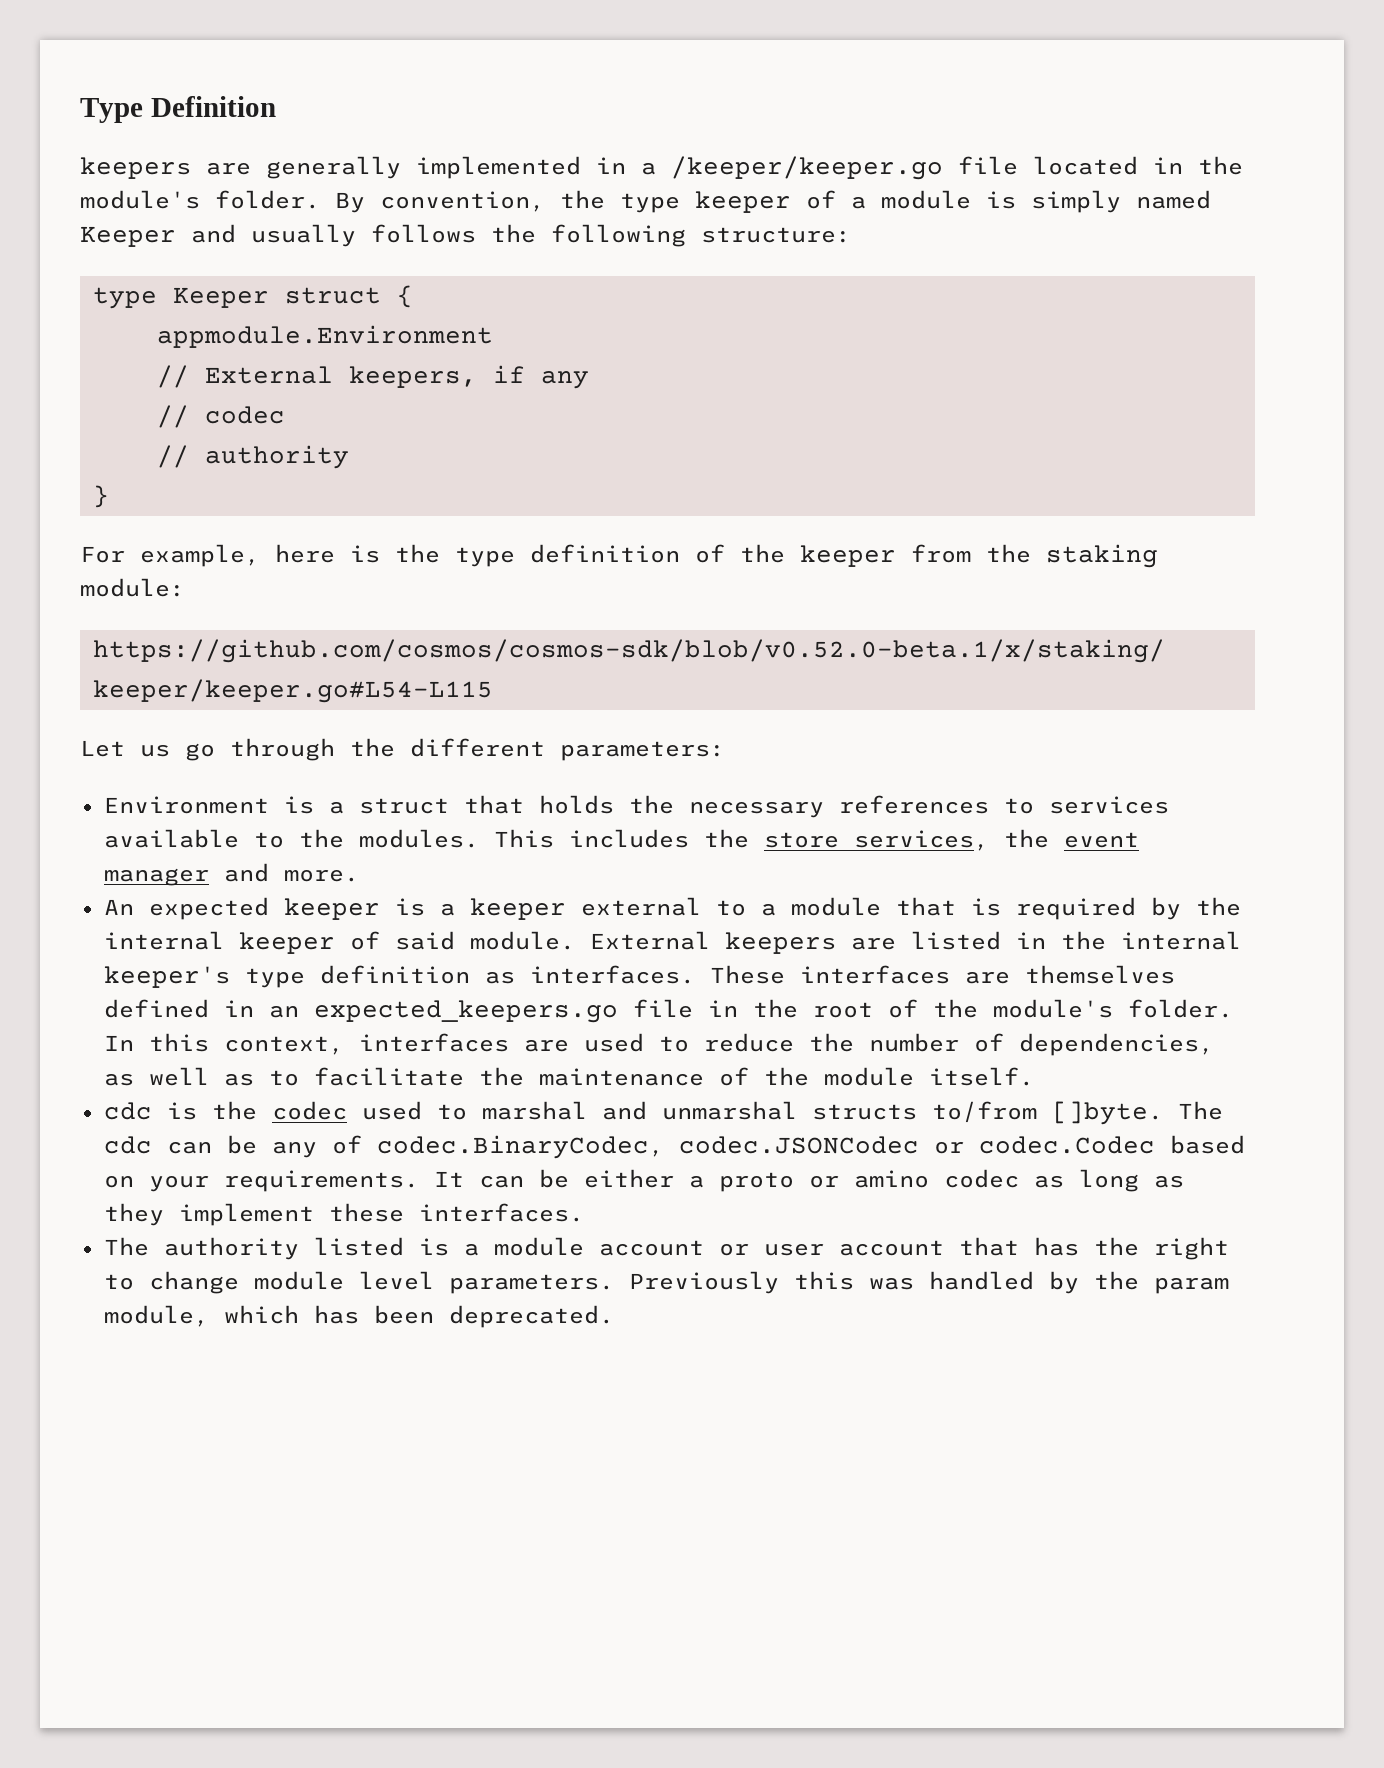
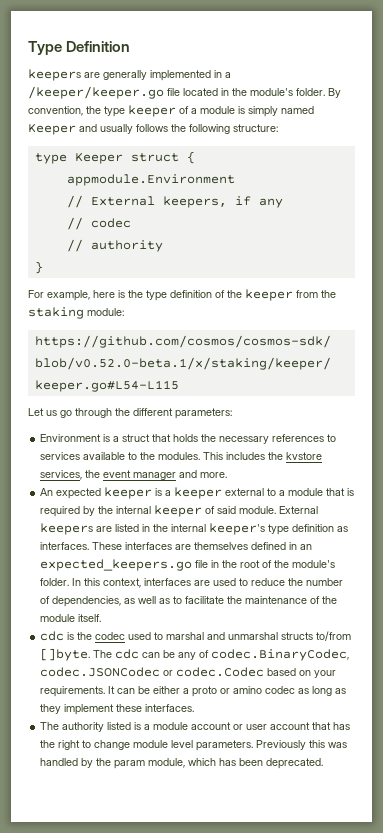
[763,832,839,848] store -> [286,452,323,460] kvstore

